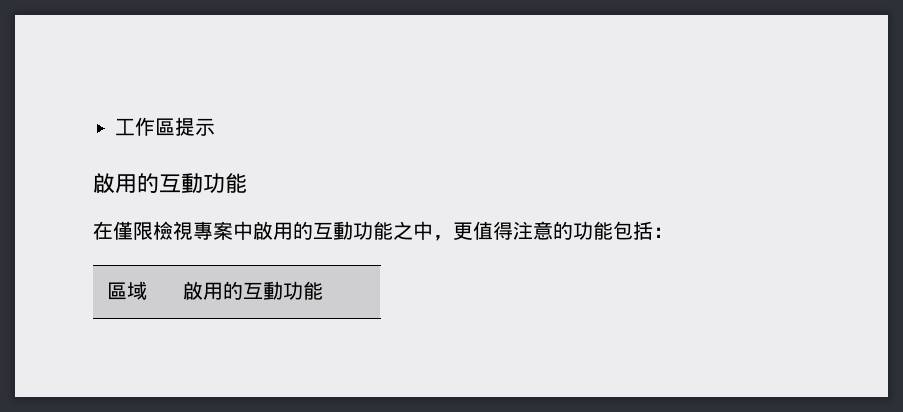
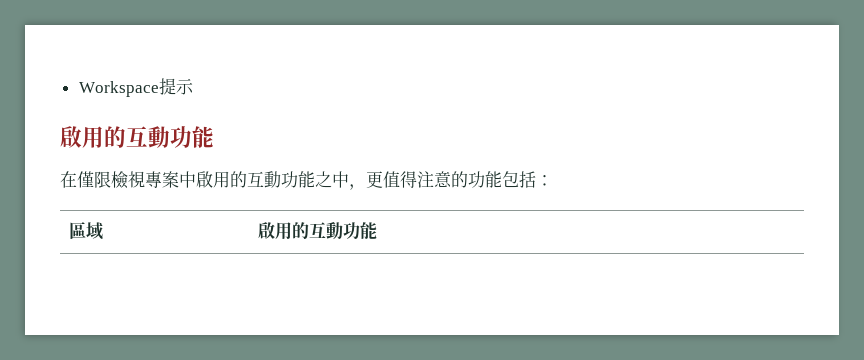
[115,117,175,136] 工作區 -> [78,81,159,97] Workspace

